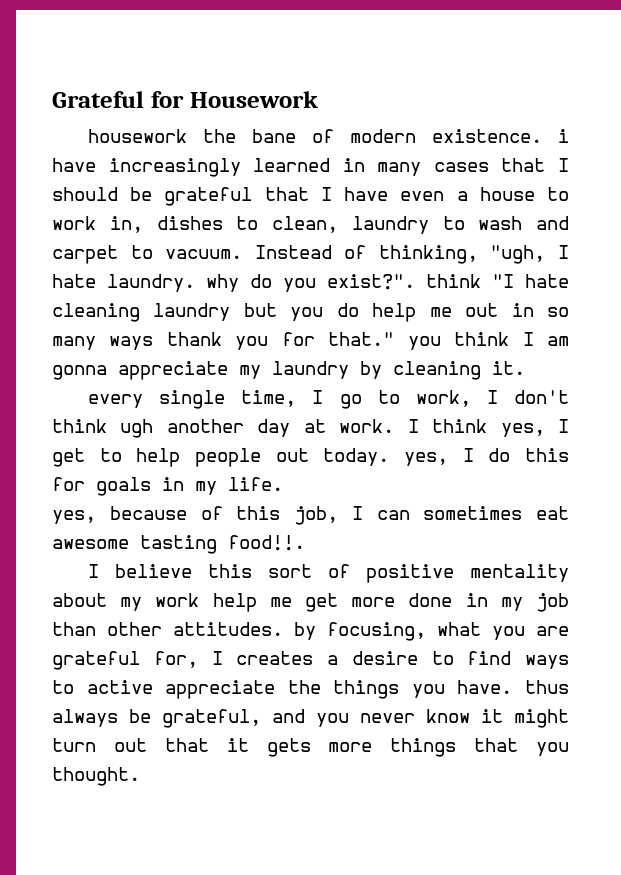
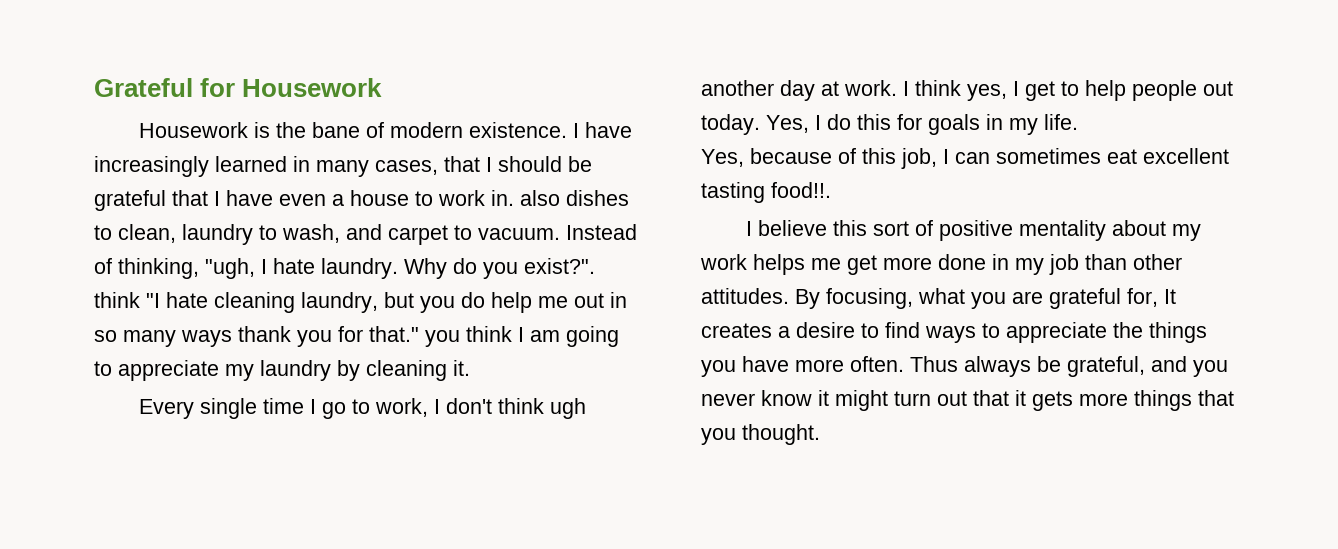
[88,129,188,143] housework -> [139,122,271,138] Housework is
[558,129,569,143] i -> [573,123,580,138] I
[433,162,489,172] cases -> [375,160,438,175] cases,
[109,216,143,233] in, -> [491,190,560,206] in. also
[478,216,523,230] wash -> [282,224,340,243] wash,
[206,274,239,292] why -> [404,258,447,279] Why
[153,303,231,321] laundry -> [301,292,378,313] laundry,
[52,365,107,380] gonna -> [566,326,619,347] [94,361,112,376] going to
[88,390,297,409] every single time, -> [139,398,305,419] Every single time
[404,452,448,466] yes, -> [766,115,809,133] Yes,
[52,510,96,524] yes, -> [701,149,744,167] Yes,
[52,539,129,549] awesome -> [1143,148,1229,164] excellent
[212,593,257,612] help -> [753,254,805,275] helps
[294,622,316,640] by -> [795,289,820,309] By
[211,651,223,665] I -> [1164,289,1176,304] It
[86,680,153,694] active -> (1000, 330) none
[457,680,569,694] have. thus -> [742,356,958,372] have more often. Thus

